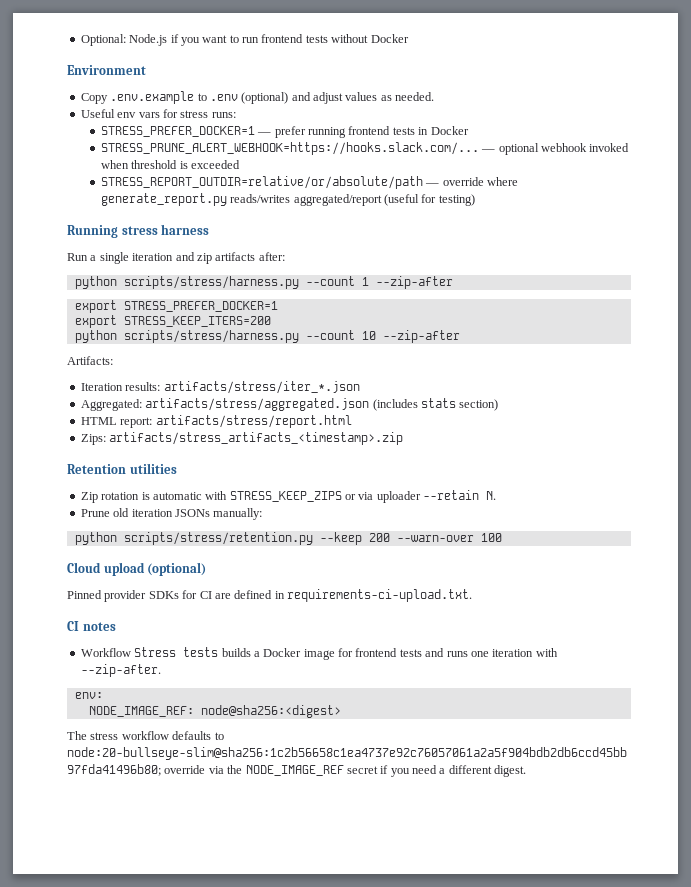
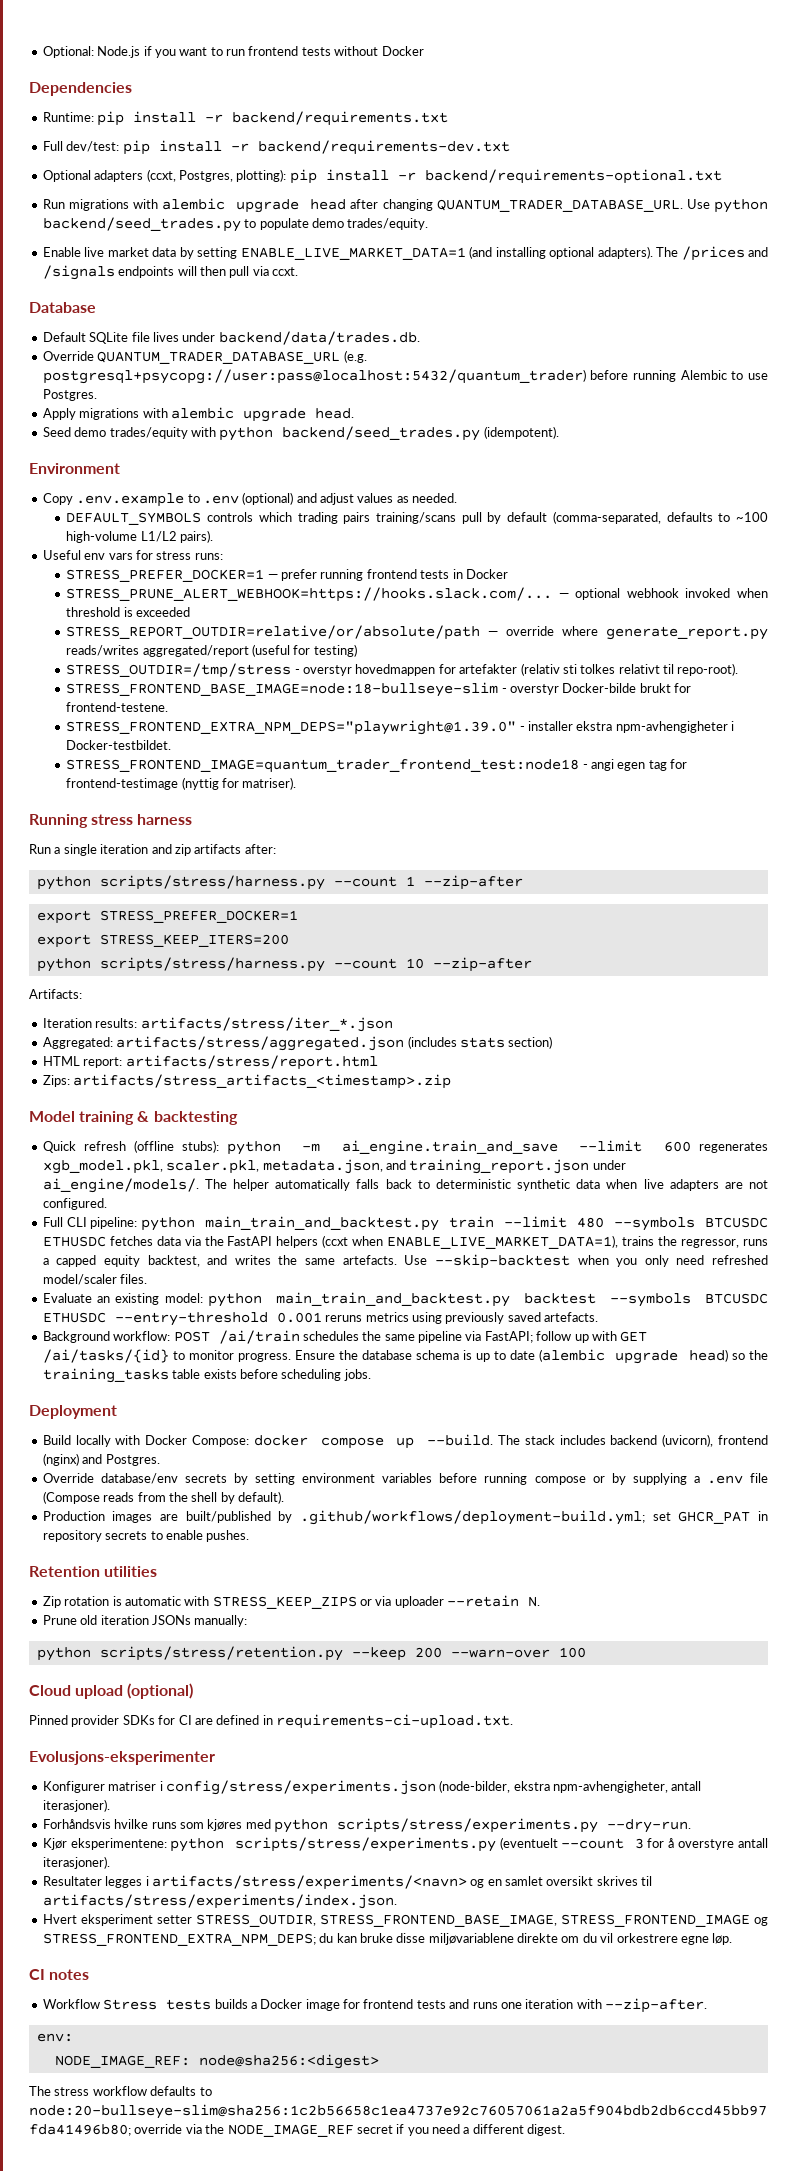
(409, 38) none -> [29,82,132,96] [42,111,449,126] [42,140,510,155] [42,169,722,184] [42,198,768,213] [42,217,429,232] [42,246,769,261] [42,265,298,280] [29,302,96,313] [42,331,420,345] [42,350,367,364] [42,369,768,384] [42,389,97,401] [42,407,354,422] [42,426,559,441] // Dependencies // Runtime: pip install -r backend/requirements.txt // Full dev/test: pip install -r backend/requirements-dev.txt // Optional adapters (ccxt, Postgres, plotting): pip install -r backend/requirements-optional.txt // Run migrations with alembic upgrade head after changing QUANTUM_TRADER_DATABASE_URL. Use python backend/seed_trades.py to populate demo trades/equity. // Enable live market data by setting ENABLE_LIVE_MARKET_DATA=1 (and installing optional adapters). The /prices and /signals endpoints will then pull via ccxt. // Database // Default SQLite file lives under backend/data/trades.db. // Override QUANTUM_TRADER_DATABASE_URL (e.g. postgresql+psycopg://user:pass@localhost:5432/quantum_trader) before running Alembic to use Postgres. // Apply migrations with alembic upgrade head. // Seed demo trades/equity with python backend/seed_trades.py (idempotent).
(435, 96) none -> [66,511,768,525] [66,530,214,543] // DEFAULT_SYMBOLS controls which trading pairs training/scans pull by default (comma-separated, defaults to ~100 high-volume L1/L2 pairs).
(475, 200) none -> [66,663,739,678] [66,682,692,697] [66,702,169,712] [66,720,735,735] [66,740,172,750] [66,759,688,773] [66,777,297,790] // STRESS_OUTDIR=/tmp/stress - overstyr hovedmappen for artefakter (relativ sti tolkes relativt til repo-root). // STRESS_FRONTEND_BASE_IMAGE=node:18-bullseye-slim - overstyr Docker-bilde brukt for frontend-testene. // STRESS_FRONTEND_EXTRA_NPM_DEPS="playwright@1.39.0" - installer ekstra npm-avhengigheter i Docker-testbildet. // STRESS_FRONTEND_IMAGE=quantum_trader_frontend_test:node18 - angi egen tag for frontend-testimage (nyttig for matriser).
(404, 438) none -> [29,1111,238,1125] [42,1140,768,1155] [42,1159,626,1174] [42,1178,769,1193] [42,1198,107,1210] [42,1216,768,1231] [42,1235,768,1249] [42,1254,769,1269] [42,1274,148,1285] [42,1292,768,1307] [42,1312,598,1326] [42,1330,648,1344] [42,1349,769,1364] [42,1368,371,1383] [29,1405,117,1419] [42,1434,769,1449] [42,1453,160,1466] [42,1473,769,1485] [42,1491,284,1504] [42,1510,768,1525] [42,1530,250,1542] // Model training & backtesting // Quick refresh (offline stubs): python -m ai_engine.train_and_save --limit 600 regenerates xgb_model.pkl, scaler.pkl, metadata.json, and training_report.json under ai_engine/models/. The helper automatically falls back to deterministic synthetic data when live adapters are not configured. // Full CLI pipeline: python main_train_and_backtest.py train --limit 480 --symbols BTCUSDC ETHUSDC fetches data via the FastAPI helpers (ccxt when ENABLE_LIVE_MARKET_DATA=1), trains the regressor, runs a capped equity backtest, and writes the same artefacts. Use --skip-backtest when you only need refreshed model/scaler files. // Evaluate an existing model: python main_train_and_backtest.py backtest --symbols BTCUSDC ETHUSDC --entry-threshold 0.001 reruns metrics using previously saved artefacts. // Background workflow: POST /ai/train schedules the same pipeline via FastAPI; follow up with GET /ai/tasks/{id} to monitor progress. Ensure the database schema is up to date (alembic upgrade head) so the training_tasks table exists before scheduling jobs. // Deployment // Build locally with Docker Compose: docker compose up --build. The stack includes backend (uvicorn), frontend (nginx) and Postgres. // Override database/env secrets by setting environment variables before running compose or by supplying a .env file (Compose reads from the shell by default). // Production images are built/published by .github/workflows/deployment-build.yml; set GHCR_PAT in repository secrets to enable pushes.
(472, 595) none -> [29,1751,215,1765] [42,1780,702,1795] [42,1799,110,1812] [42,1818,691,1833] [42,1837,768,1852] [42,1856,110,1869] [42,1875,653,1890] [42,1894,397,1909] [42,1914,768,1927] [42,1933,733,1946] // Evolusjons-eksperimenter // Konfigurer matriser i config/stress/experiments.json (node-bilder, ekstra npm-avhengigheter, antall iterasjoner). // Forhåndsvis hvilke runs som kjøres med python scripts/stress/experiments.py --dry-run. // Kjør eksperimentene: python scripts/stress/experiments.py (eventuelt --count 3 for å overstyre antall iterasjoner). // Resultater legges i artifacts/stress/experiments/<navn> og en samlet oversikt skrives til artifacts/stress/experiments/index.json. // Hvert eksperiment setter STRESS_OUTDIR, STRESS_FRONTEND_BASE_IMAGE, STRESS_FRONTEND_IMAGE og STRESS_FRONTEND_EXTRA_NPM_DEPS; du kan bruke disse miljøvariablene direkte om du vil orkestrere egne løp.

